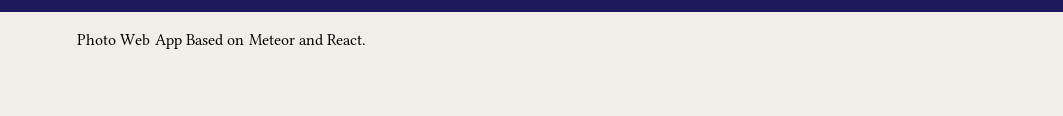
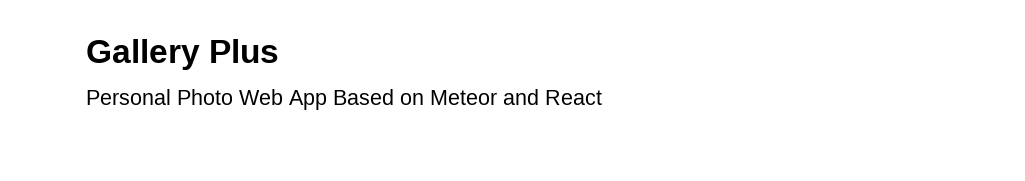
(77, 39) none -> [86,39,280,70] [86,89,171,105] Gallery Plus // Personal
[327,34,367,45] React. -> [545,90,602,105] React

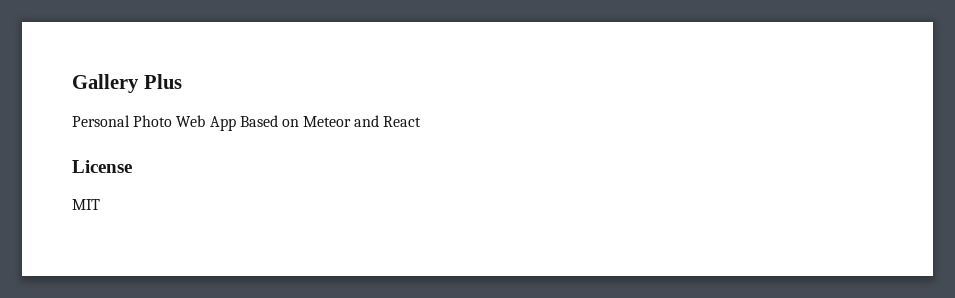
(602, 97) none -> [72,160,132,173] [72,199,100,210] // License // MIT

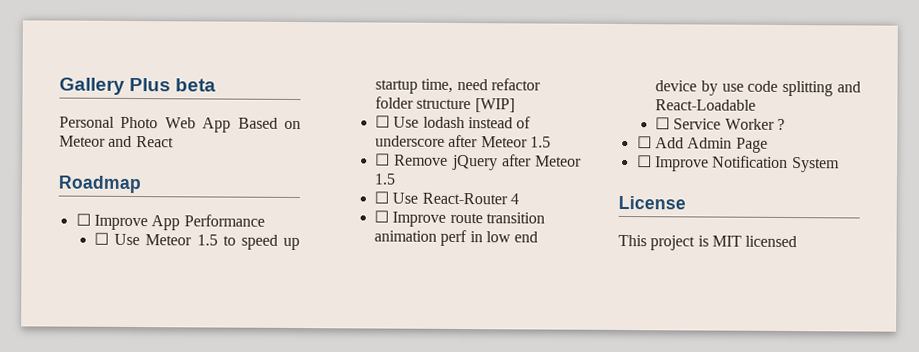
(182, 81) none -> [175,78,217,92] beta
[72,160,132,173] [72,199,100,210] License // MIT -> [58,175,141,194] [75,213,265,231] [94,232,300,251] [375,78,541,94] [375,96,515,113] [375,115,532,129] [375,134,551,148] [375,153,582,171] [374,173,397,185] [374,191,519,205] [374,210,545,227] [374,229,539,247] [655,80,861,97] [655,99,757,111] [655,117,785,130] [636,136,768,153] [636,155,840,173] [618,195,686,210] [618,234,798,251] Roadmap // ☐ Improve App Performance // ☐ Use Meteor 1.5 to speed up startup time, need refactor folder structure [WIP] // ☐ Use lodash instead of underscore after Meteor 1.5 // ☐ Remove jQuery after Meteor 1.5 // ☐ Use React-Router 4 // ☐ Improve route transition animation perf in low end device by use code splitting and React-Loadable // ☐ Service Worker ? // ☐ Add Admin Page // ☐ Improve Notification System // License // This project is MIT licensed

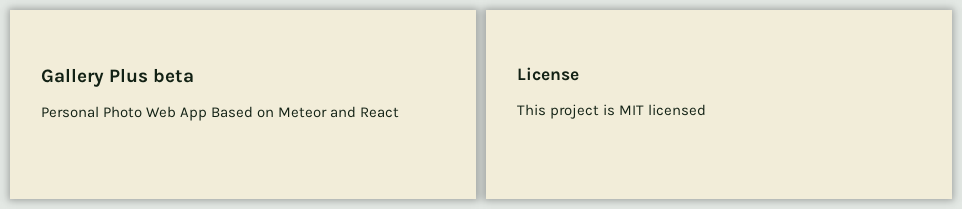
[58,175,141,194] [75,213,265,231] [94,232,300,251] [375,78,541,94] [375,96,515,113] [375,115,532,129] [375,134,551,148] [375,153,582,171] [374,173,397,185] [374,191,519,205] [374,210,545,227] [374,229,539,247] [655,80,861,97] [655,99,757,111] [655,117,785,130] [636,136,768,153] [636,155,840,173] // Roadmap // ☐ Improve App Performance // ☐ Use Meteor 1.5 to speed up startup time, need refactor folder structure [WIP] // ☐ Use lodash instead of underscore after Meteor 1.5 // ☐ Remove jQuery after Meteor 1.5 // ☐ Use React-Router 4 // ☐ Improve route transition animation perf in low end device by use code splitting and React-Loadable // ☐ Service Worker ? // ☐ Add Admin Page // ☐ Improve Notification System -> (400, 112) none

